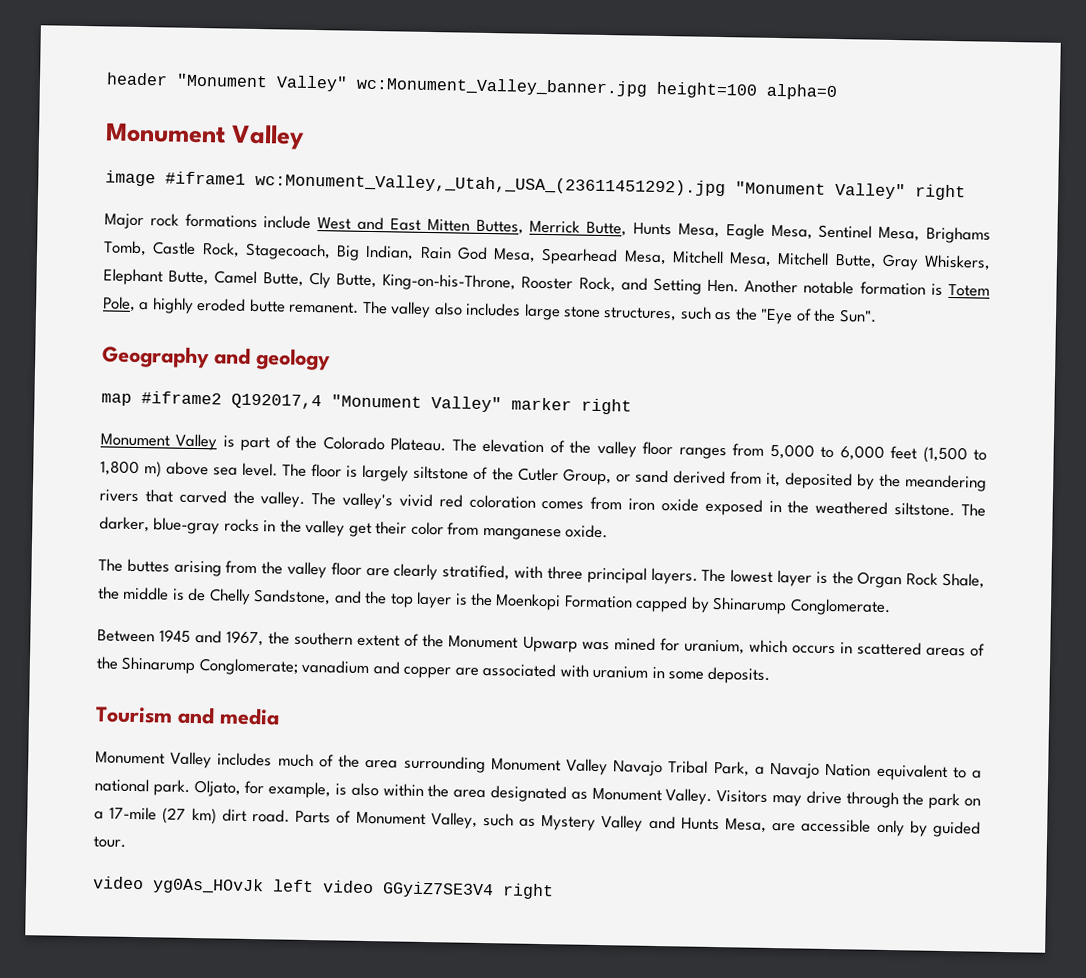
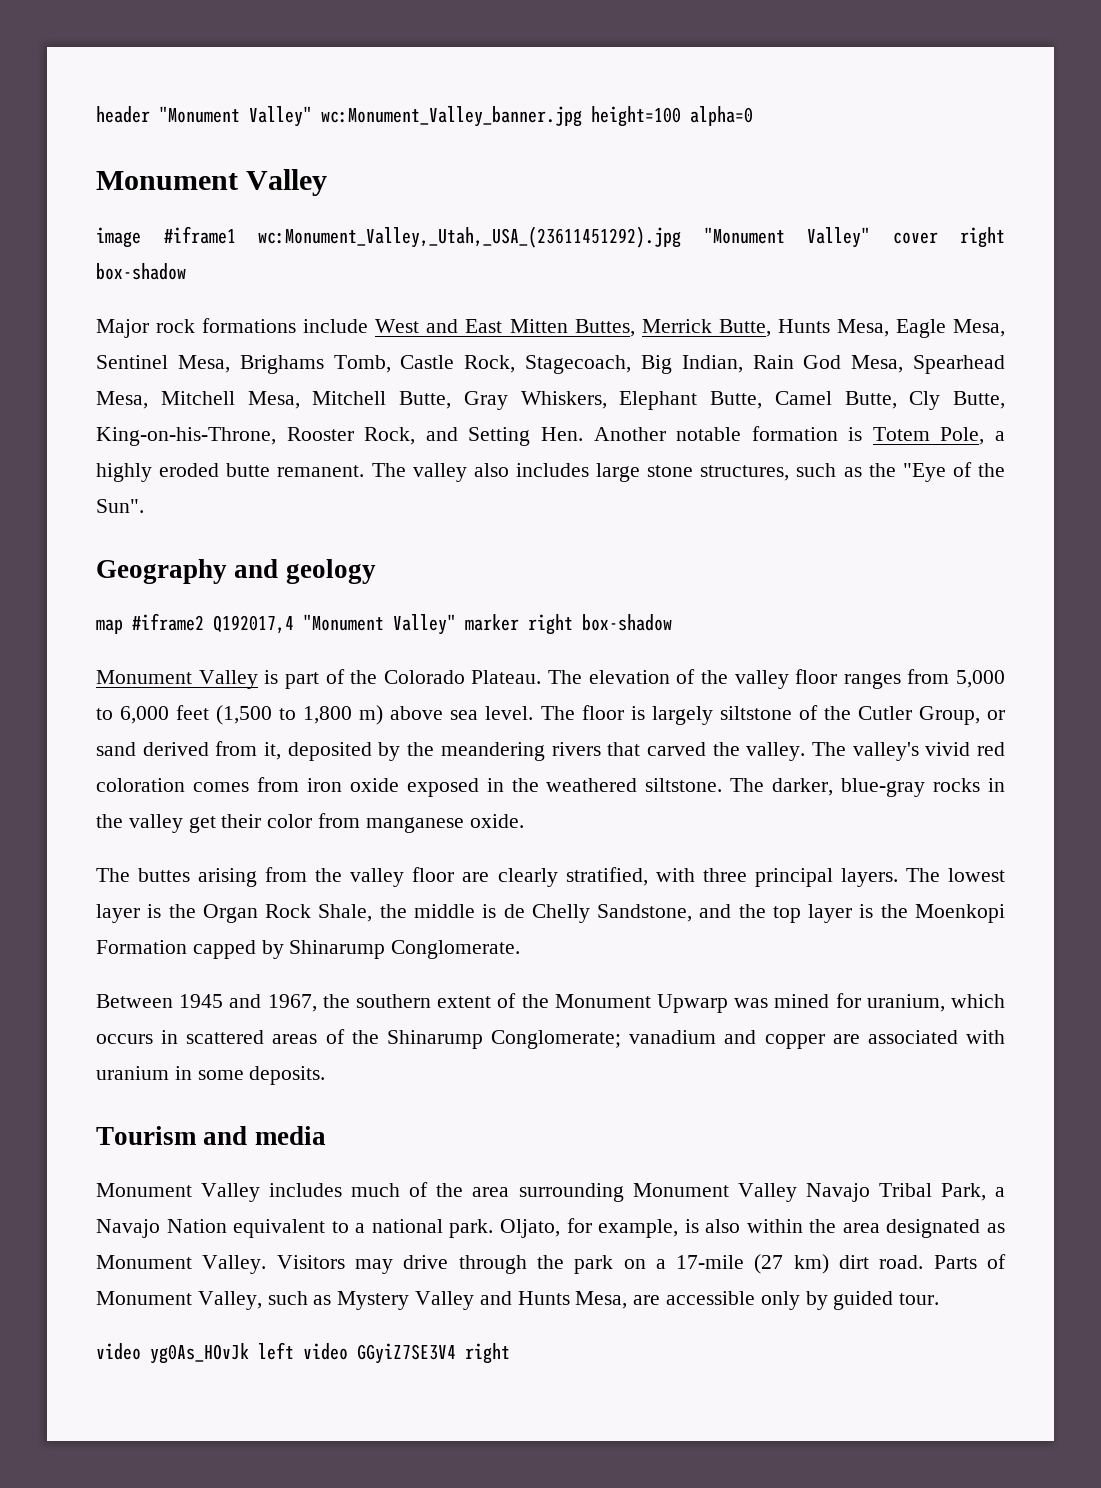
[915,184,966,201] right -> [892,227,1005,248] [96,263,186,280] cover right box-shadow
(632, 406) none -> [582,614,672,631] box-shadow

